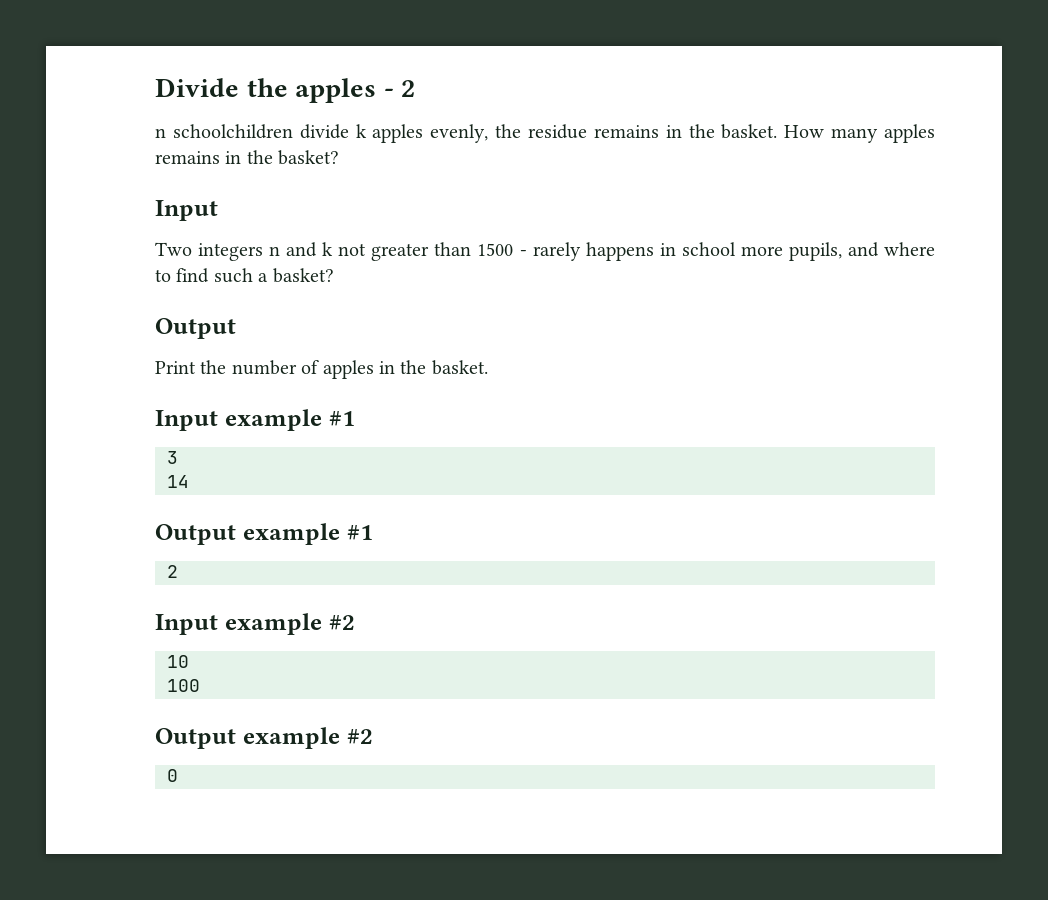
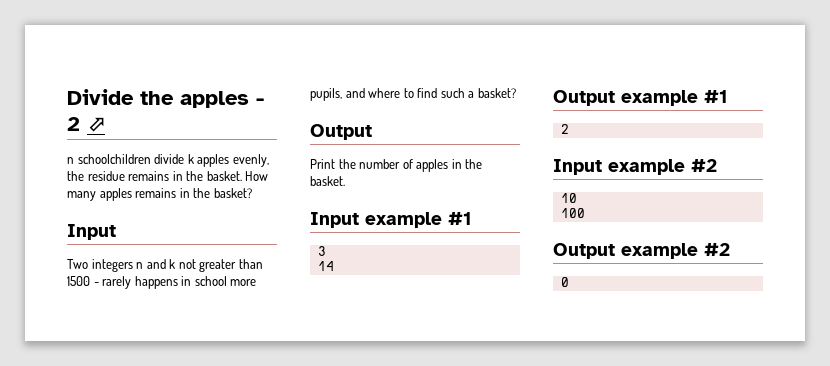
(416, 88) none -> [87,117,105,132] ⬀

